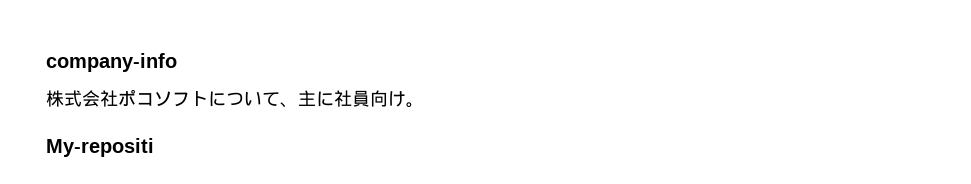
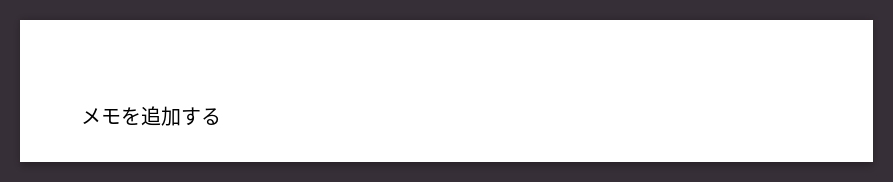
[46,53,177,72] [46,89,424,108] [46,138,154,157] company-info // 株式会社ポコソフトについて、主に社員向け。 // My-repositi -> [81,106,221,126] メモを追加する

